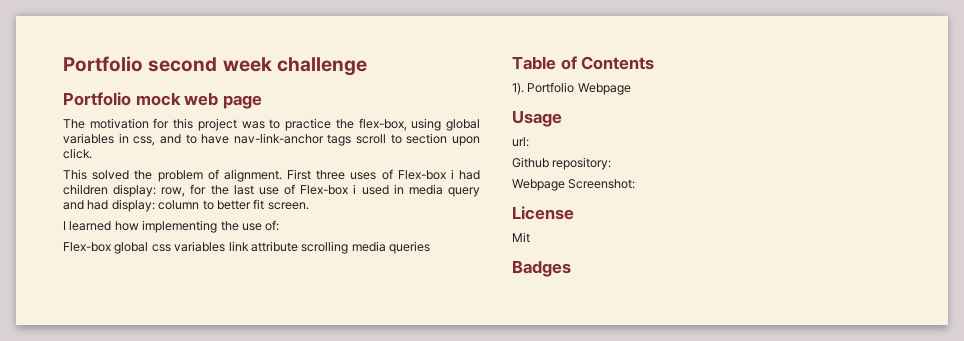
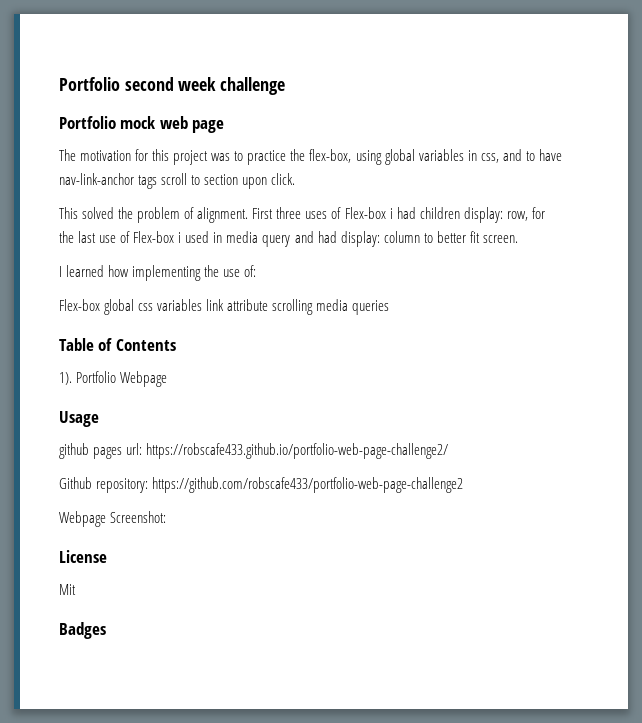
(562, 118) none -> [59,443,123,459] github pages
(529, 142) none -> [146,443,449,459] https://robscafe433.github.io/portfolio-web-page-challenge2/
(612, 163) none -> [152,477,464,493] https://github.com/robscafe433/portfolio-web-page-challenge2

